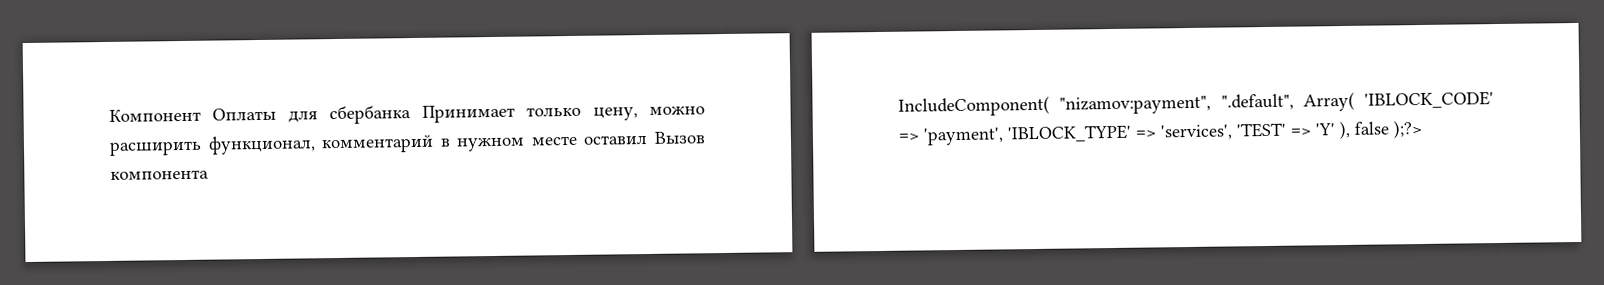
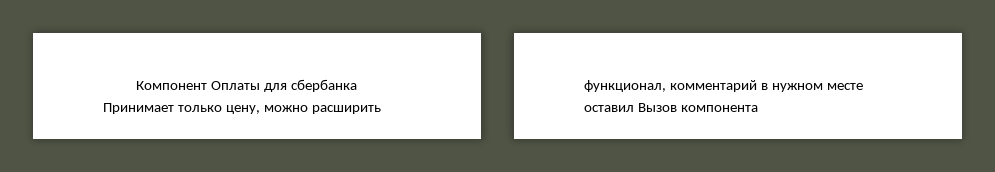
[898,91,1494,117] [898,119,1422,146] // IncludeComponent( "nizamov:payment", ".default", Array( 'IBLOCK_CODE' => 'payment', 'IBLOCK_TYPE' => 'services', 'TEST' => 'Y' ), false );?> -> (758, 108) none

